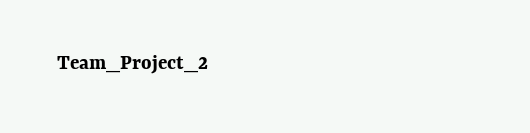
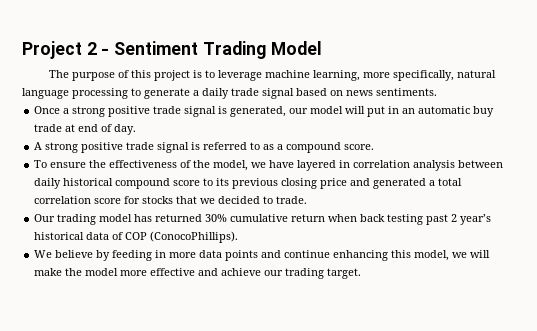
[57,55,208,74] Team_Project_2 -> [22,41,322,59] [49,70,497,81] [22,88,437,99] [34,106,495,117] [34,124,137,135] [34,142,375,153] [34,160,504,171] [34,178,463,189] [34,196,308,204] [34,214,492,225] [34,231,239,243] [34,250,491,261] [34,268,362,279] Project 2 - Sentiment Trading Model // The purpose of this project is to leverage machine learning, more specifically, natural language processing to generate a daily trade signal based on news sentiments. // Once a strong positive trade signal is generated, our model will put in an automatic buy trade at end of day. // A strong positive trade signal is referred to as a compound score. // To ensure the effectiveness of the model, we have layered in correlation analysis between daily historical compound score to its previous closing price and generated a total correlation score for stocks that we decided to trade. // Our trading model has returned 30% cumulative return when back testing past 2 year’s historical data of COP (ConocoPhillips). // We believe by feeding in more data points and continue enhancing this model, we will make the model more effective and achieve our trading target.

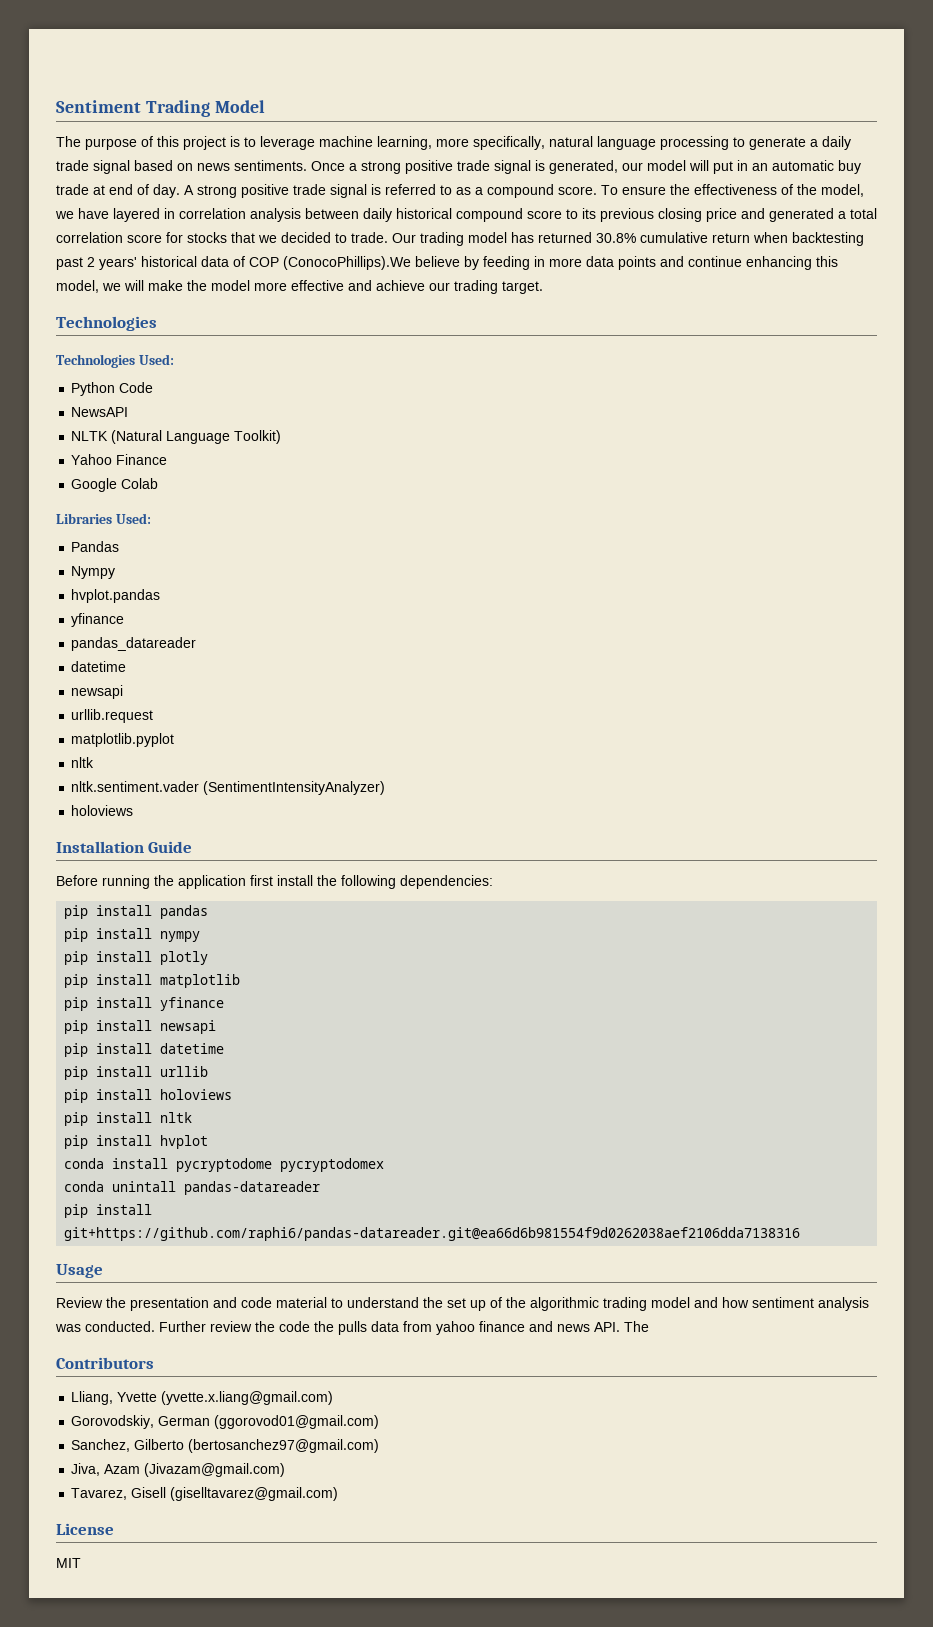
[22,41,110,59] Project 2 - -> (56, 106) none
(437, 92) // -> (307, 165) none
(137, 129) // -> (180, 191) none
(375, 147) // -> (597, 190) none
(308, 200) // -> (388, 237) none
[205,214,228,222] 30% -> [596,233,636,243] 30.8%
[360,214,424,225] back testing -> [792,232,864,246] backtesting
[460,214,492,225] year’s -> [99,257,137,270] years'
[150,231,239,243] [34,250,53,258] (ConocoPhillips). // We -> [283,256,411,270] (ConocoPhillips).We
(362, 273) none -> [56,316,157,331] [56,354,174,368] [71,382,154,396] [71,407,129,417] [71,430,282,444] [71,454,168,465] [71,478,159,492] [56,513,151,524] [71,541,120,552] [71,566,116,579] [71,589,161,603] [71,613,125,627] [71,637,197,651] [71,661,127,672] [71,685,124,699] [71,709,154,723] [71,733,175,747] [71,757,95,768] [71,781,386,795] [71,805,134,816] [56,841,193,853] [56,875,493,889] [64,905,209,919] [64,928,201,942] [64,951,209,965] [64,974,241,988] [64,997,225,1011] [64,1020,217,1034] [64,1043,225,1057] [64,1066,209,1080] [64,1089,233,1103] [64,1112,193,1126] [64,1135,209,1149] [64,1158,385,1172] [64,1181,321,1195] [64,1204,153,1218] [64,1227,801,1241] [56,1264,103,1278] [56,1297,869,1311] [55,1321,649,1335] [56,1357,154,1369] [71,1391,334,1405] [71,1415,380,1429] [71,1439,380,1453] [71,1463,286,1477] [71,1487,339,1501] [56,1523,114,1535] [56,1558,81,1568] // Technologies // Technologies Used: // Python Code // NewsAPI // NLTK (Natural Language Toolkit) // Yahoo Finance // Google Colab // Libraries Used: // Pandas // Nympy // hvplot.pandas // yfinance // pandas_datareader // datetime // newsapi // urllib.request // matplotlib.pyplot // nltk // nltk.sentiment.vader (SentimentIntensityAnalyzer) // holoviews // Installation Guide // Before running the application first install the following dependencies: // pip install pandas // pip install nympy // pip install plotly // pip install matplotlib // pip install yfinance // pip install newsapi // pip install datetime // pip install urllib // pip install holoviews // pip install nltk // pip install hvplot // conda install pycryptodome pycryptodomex // conda unintall pandas-datareader // pip install git+https://github.com/raphi6/pandas-datareader.git@ea66d6b981554f9d0262038aef2106dda7138316 // Usage // Review the presentation and code material to understand the set up of the algorithmic trading model and how sentiment analysis was conducted. Further review the code the pulls data from yahoo finance and news API. The // Contributors // Lliang, Yvette (yvette.x.liang@gmail.com) // Gorovodskiy, German (ggorovod01@gmail.com) // Sanchez, Gilberto (bertosanchez97@gmail.com) // Jiva, Azam (Jivazam@gmail.com) // Tavarez, Gisell (giselltavarez@gmail.com) // License // MIT

